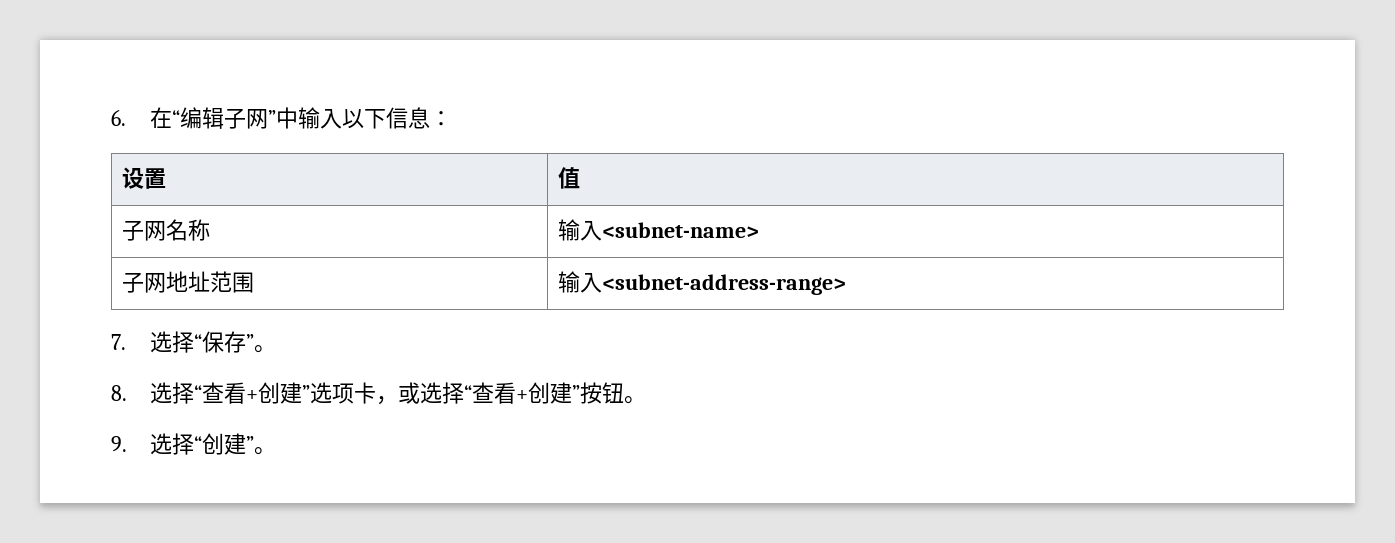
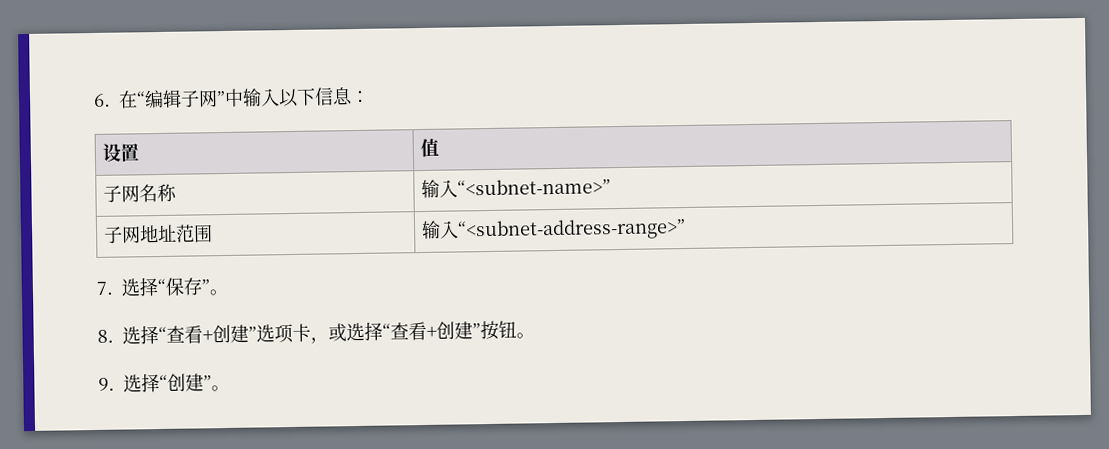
[602,222,760,238] <subnet-name> -> [456,178,611,196] “<subnet-name>”
[602,274,847,295] <subnet-address-range> -> [456,218,686,242] “<subnet-address-range>”

